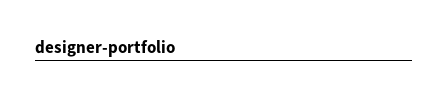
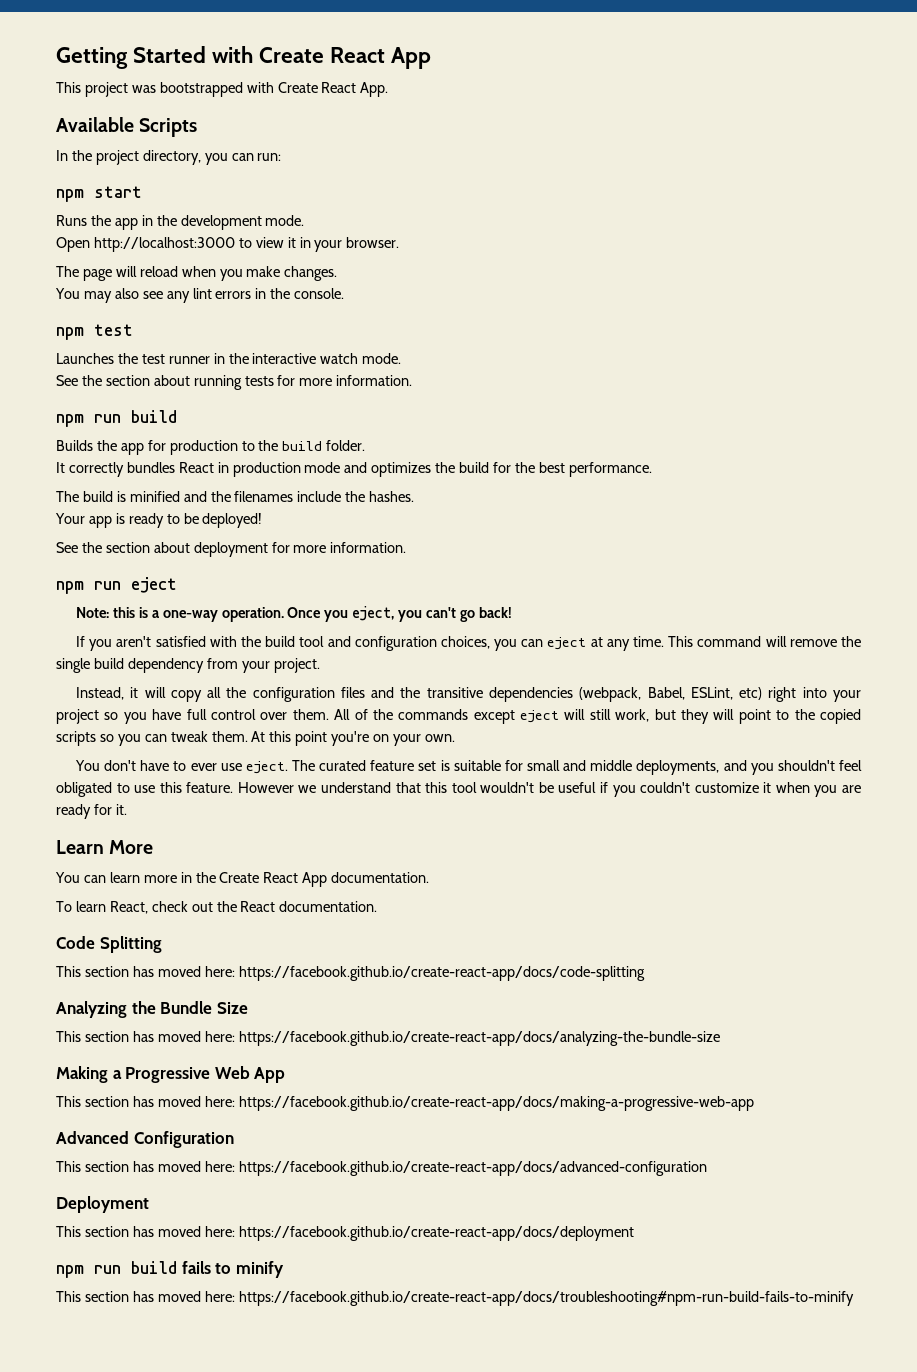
[35,40,175,57] designer-portfolio -> [56,46,432,69] [56,82,389,97] [56,117,198,137] [56,150,282,165] [56,186,142,202] [56,215,305,230] [56,237,400,252] [56,266,338,281] [55,288,345,303] [56,324,133,340] [56,353,402,364] [56,375,413,390] [56,410,177,427] [56,440,366,455] [56,462,652,477] [56,491,415,502] [55,513,263,528] [56,542,407,557] [56,577,177,594] [75,606,512,622] [75,636,861,651] [56,658,320,673] [75,687,861,702] [56,709,862,724] [56,731,455,746] [74,760,862,775] [56,782,861,797] [56,804,127,819] [56,840,154,854] [55,872,430,887] [56,901,378,914] [56,936,162,953] [56,966,645,981] [56,1001,248,1018] [56,1031,720,1046] [56,1066,286,1083] [56,1096,754,1111] [56,1131,234,1148] [56,1161,707,1176] [56,1196,149,1213] [56,1226,634,1241] [56,1261,284,1278] [56,1291,854,1306] Getting Started with Create React App // This project was bootstrapped with Create React App. // Available Scripts // In the project directory, you can run: // npm start // Runs the app in the development mode. // Open http://localhost:3000 to view it in your browser. // The page will reload when you make changes. // You may also see any lint errors in the console. // npm test // Launches the test runner in the interactive watch mode. // See the section about running tests for more information. // npm run build // Builds the app for production to the build folder. // It correctly bundles React in production mode and optimizes the build for the best performance. // The build is minified and the filenames include the hashes. // Your app is ready to be deployed! // See the section about deployment for more information. // npm run eject // Note: this is a one-way operation. Once you eject, you can't go back! // If you aren't satisfied with the build tool and configuration choices, you can eject at any time. This command will remove the single build dependency from your project. // Instead, it will copy all the configuration files and the transitive dependencies (webpack, Babel, ESLint, etc) right into your project so you have full control over them. All of the commands except eject will still work, but they will point to the copied scripts so you can tweak them. At this point you're on your own. // You don't have to ever use eject. The curated feature set is suitable for small and middle deployments, and you shouldn't feel obligated to use this feature. However we understand that this tool wouldn't be useful if you couldn't customize it when you are ready for it. // Learn More // You can learn more in the Create React App documentation. // To learn React, check out the React documentation. // Code Splitting // This section has moved here: https://facebook.github.io/create-react-app/docs/code-splitting // Analyzing the Bundle Size // This section has moved here: https://facebook.github.io/create-react-app/docs/analyzing-the-bundle-size // Making a Progressive Web App // This section has moved here: https://facebook.github.io/create-react-app/docs/making-a-progressive-web-app // Advanced Configuration // This section has moved here: https://facebook.github.io/create-react-app/docs/advanced-configuration // Deployment // This section has moved here: https://facebook.github.io/create-react-app/docs/deployment // npm run build fails to minify // This section has moved here: https://facebook.github.io/create-react-app/docs/troubleshooting#npm-run-build-fails-to-minify

